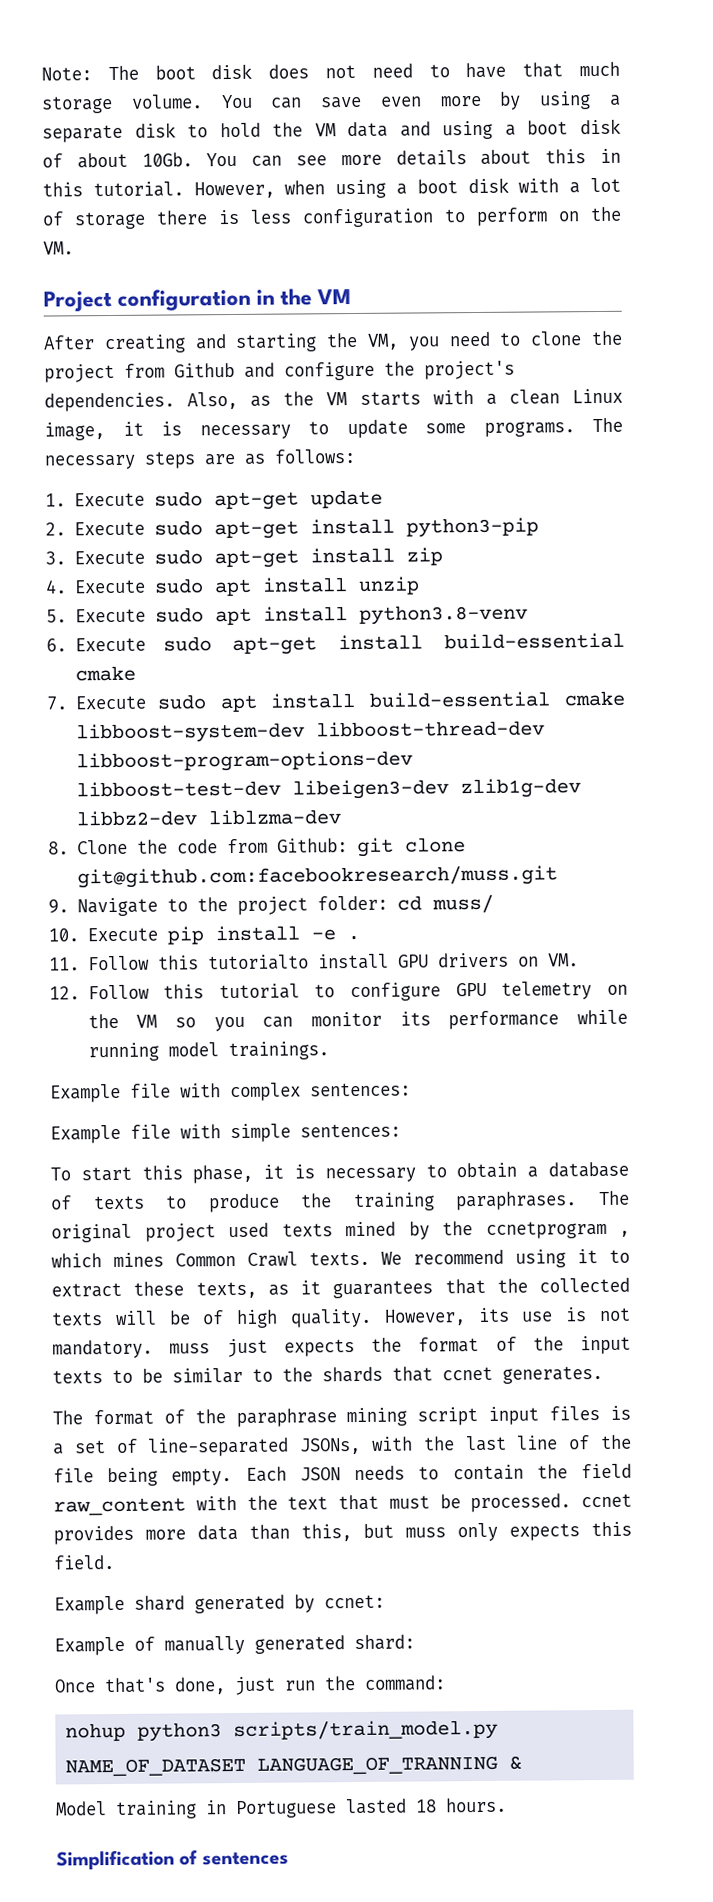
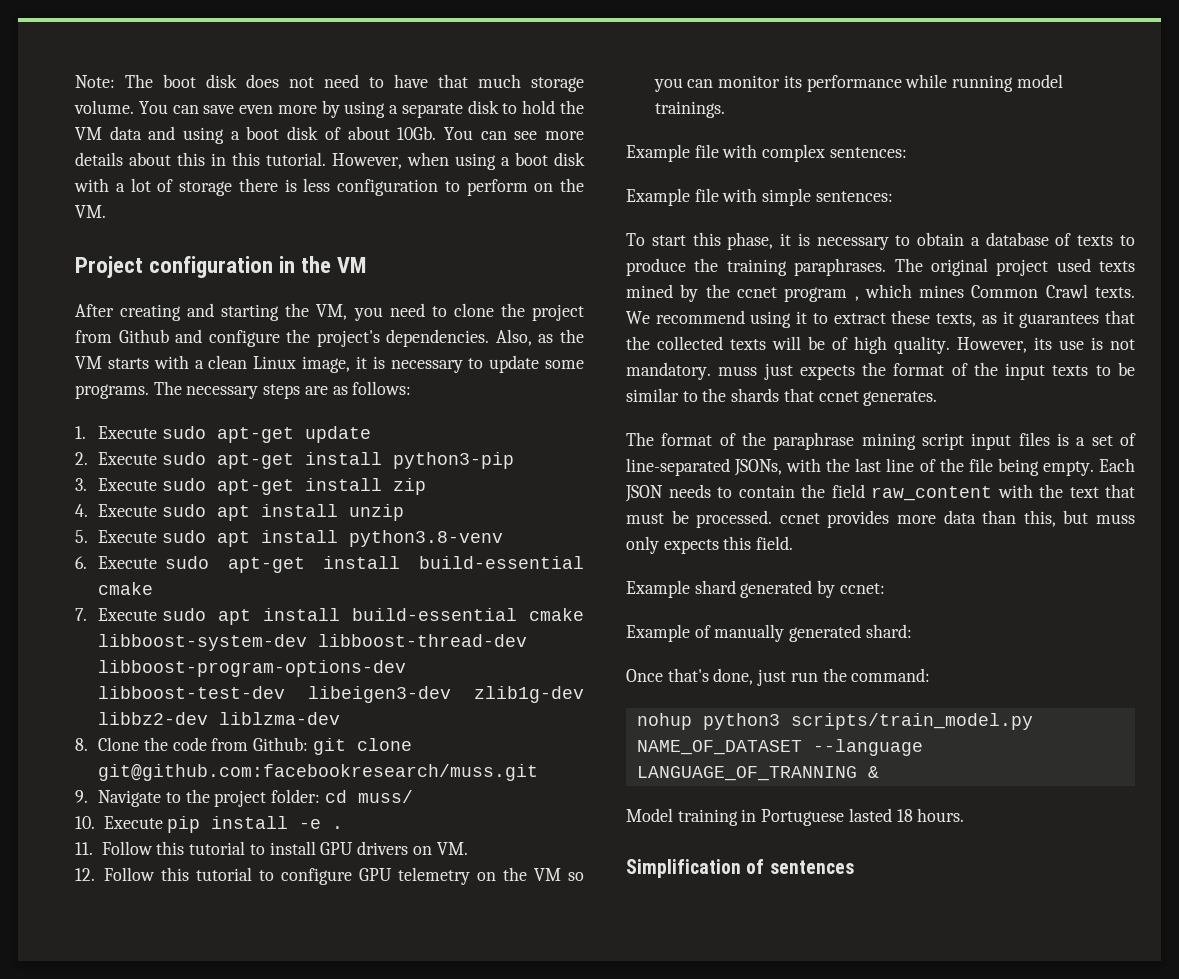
[207,954,309,971] tutorialto -> [189,841,265,855] tutorial to
[485,1220,607,1239] ccnetprogram -> [736,287,848,302] ccnet program
(247, 1767) none -> [812,739,923,756] --language

